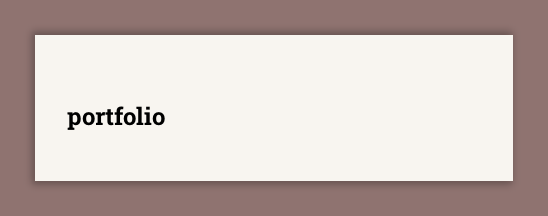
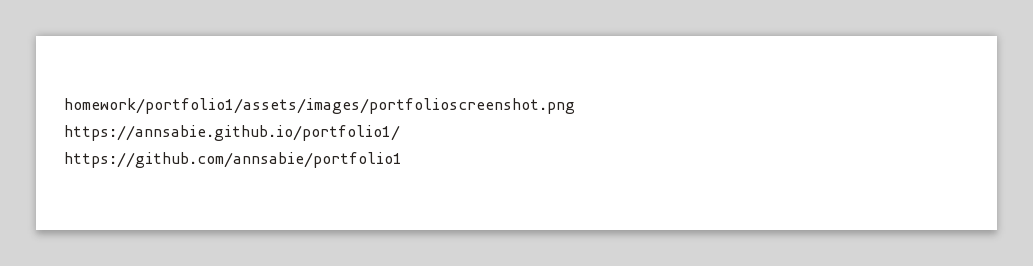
[67,106,165,130] portfolio -> [64,98,575,114] [64,125,400,141] [64,152,402,168] homework/portfolio1/assets/images/portfolioscreenshot.png // https://annsabie.github.io/portfolio1/ // https://github.com/annsabie/portfolio1

